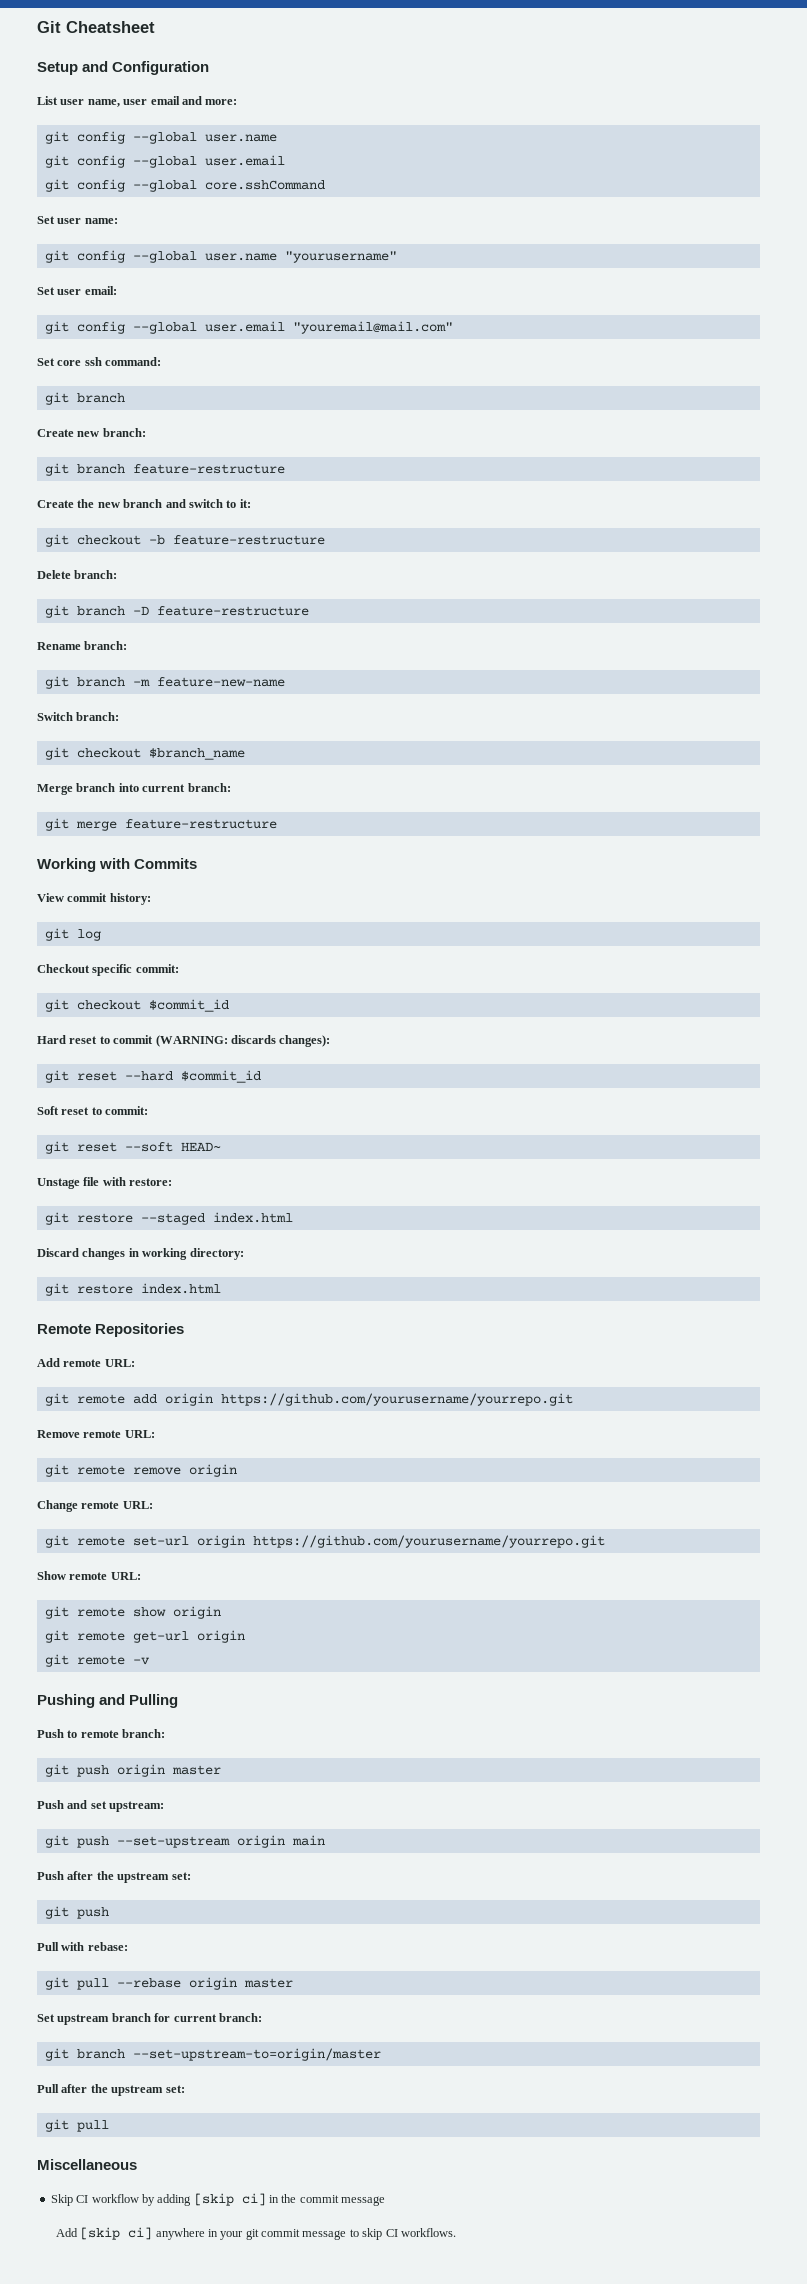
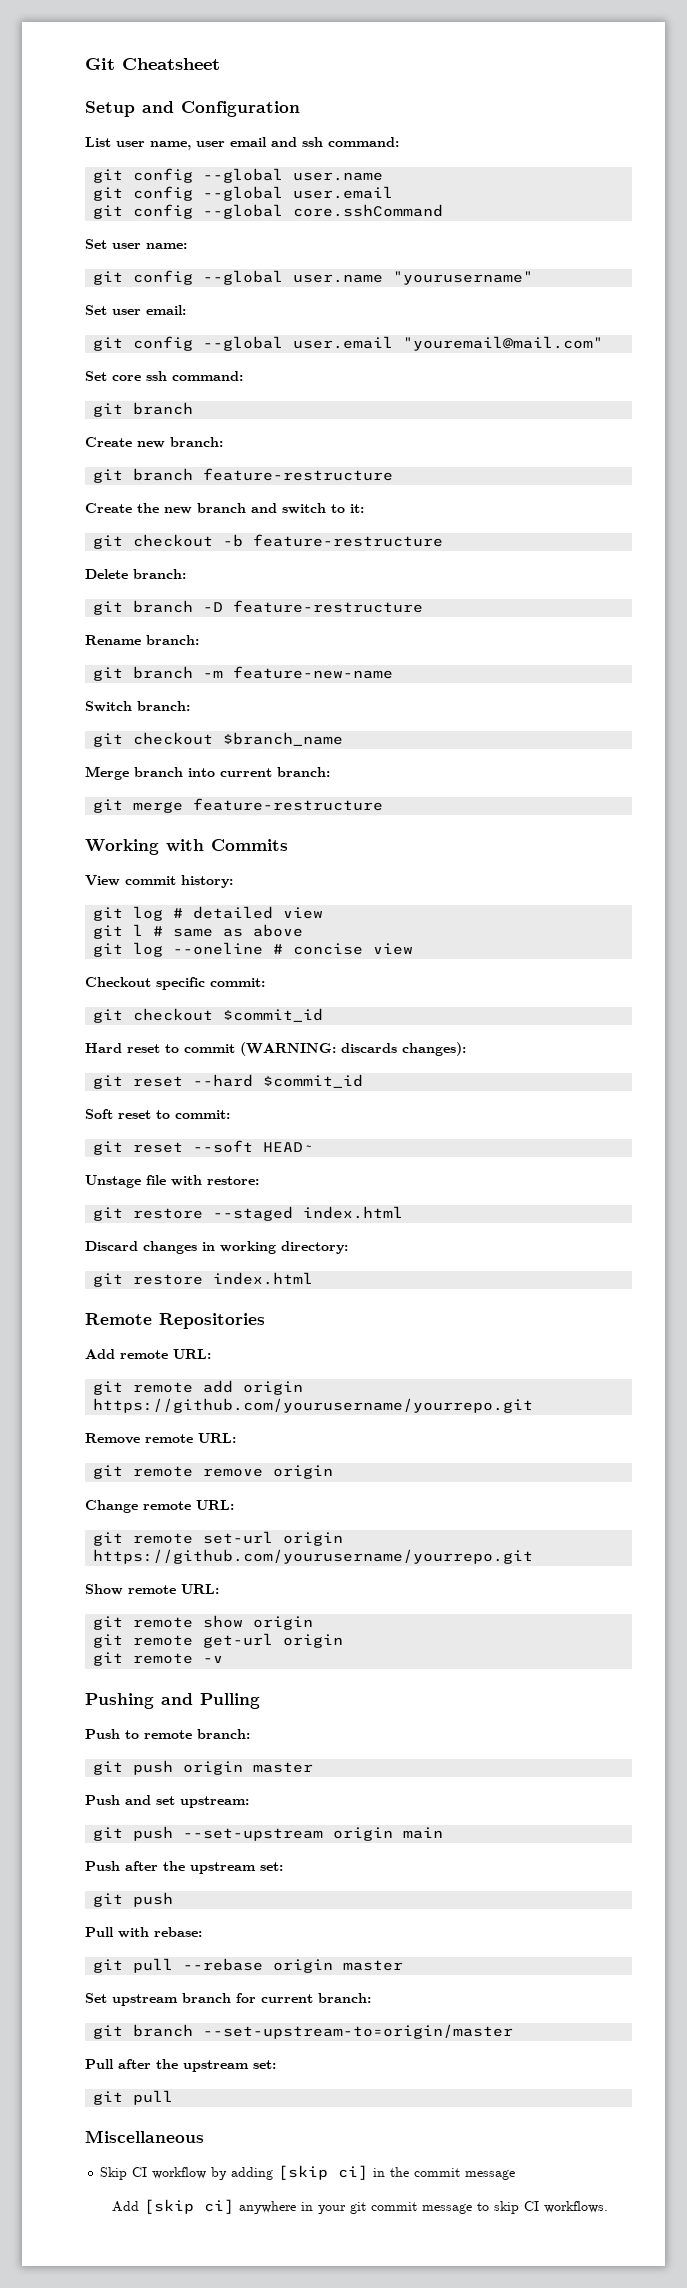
[205,99,238,105] more: -> [302,137,399,147] ssh command:
(101, 935) none -> [173,906,324,919] [93,924,304,939] [93,942,414,957] # detailed view // git l # same as above // git log --oneline # concise view

